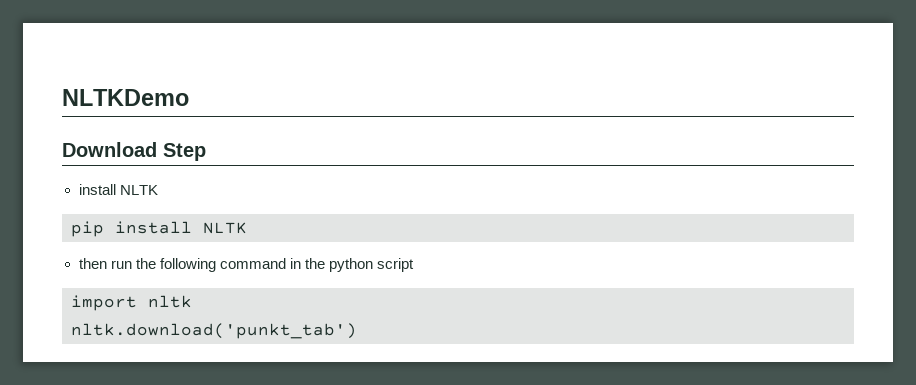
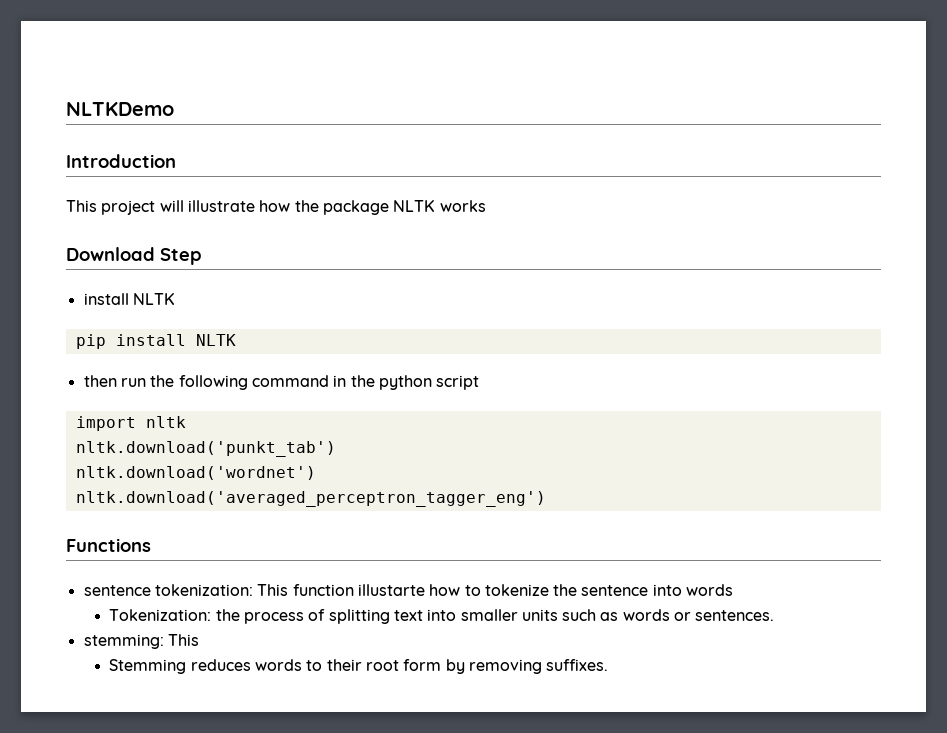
(189, 97) none -> [66,154,176,168] [66,200,486,215] // Introduction // This project will illustrate how the package NLTK works
(357, 331) none -> [75,466,316,480] [75,491,546,507] [66,538,151,552] [83,584,734,596] [109,609,775,624] [83,634,199,649] [109,659,609,674] // nltk.download('wordnet') // nltk.download('averaged_perceptron_tagger_eng') // Functions // sentence tokenization: This function illustarte how to tokenize the sentence into words // Tokenization: the process of splitting text into smaller units such as words or sentences. // stemming: This // Stemming reduces words to their root form by removing suffixes.

